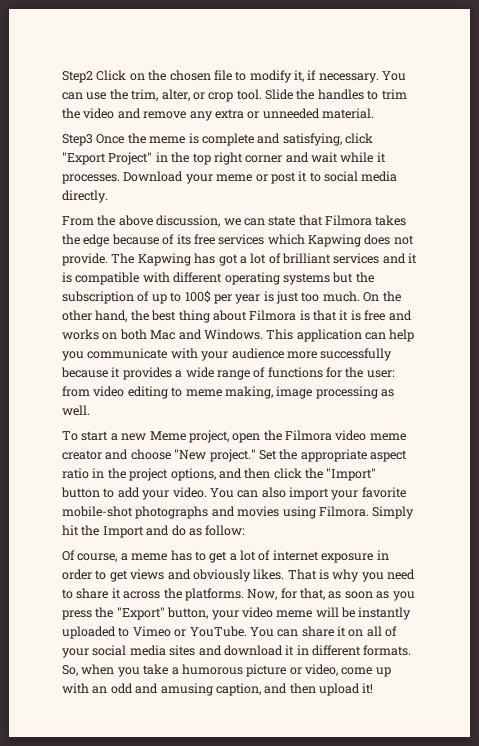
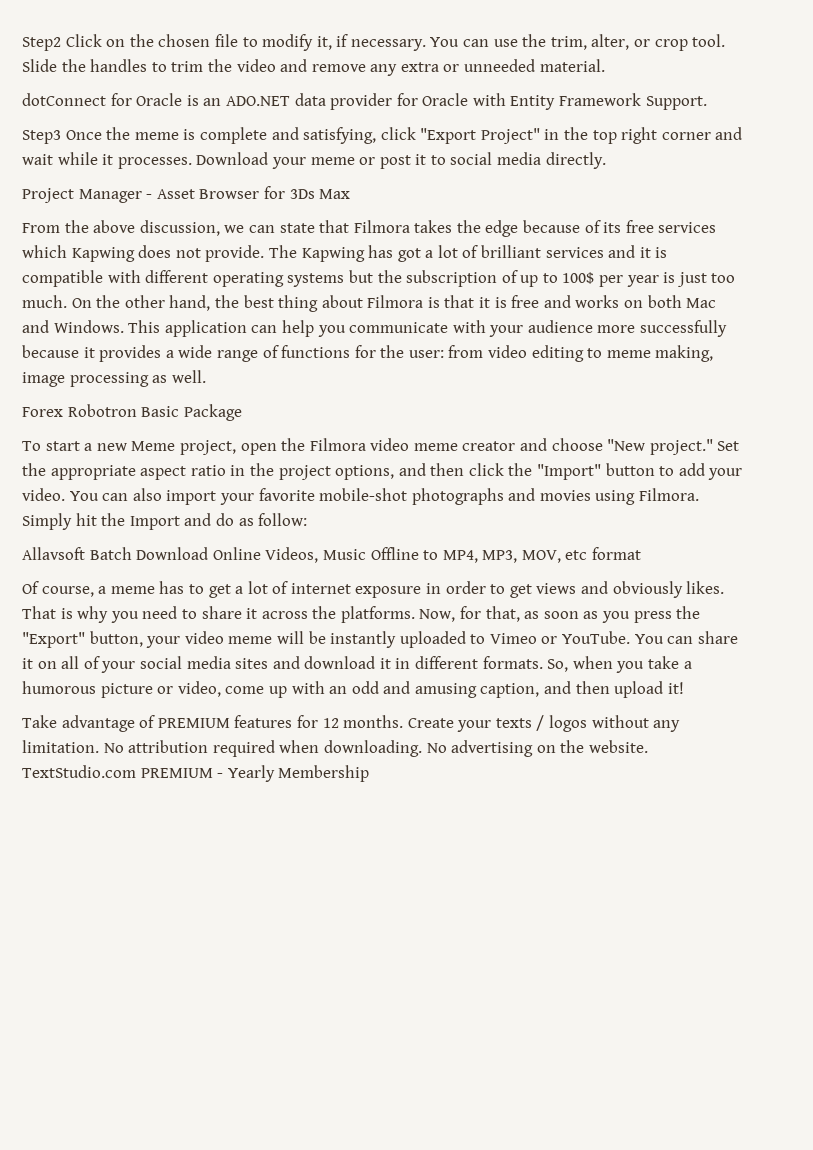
(374, 113) none -> [22,93,707,110] // dotConnect for Oracle is an ADO.NET data provider for Oracle with Entity Framework Support.
(108, 196) none -> [22,186,351,203] // Project Manager - Asset Browser for 3Ds Max
(90, 410) none -> [22,404,242,421] // Forex Robotron Basic Package
(246, 530) none -> [22,547,642,563] // Allavsoft Batch Download Online Videos, Music Offline to MP4, MP3, MOV, etc format
(374, 688) none -> [22,715,681,732] [22,740,648,757] [22,765,370,782] // Take advantage of PREMIUM features for 12 months. Create your texts / logos without any limitation. No attribution required when downloading. No advertising on the website. TextStudio.com PREMIUM - Yearly Membership

